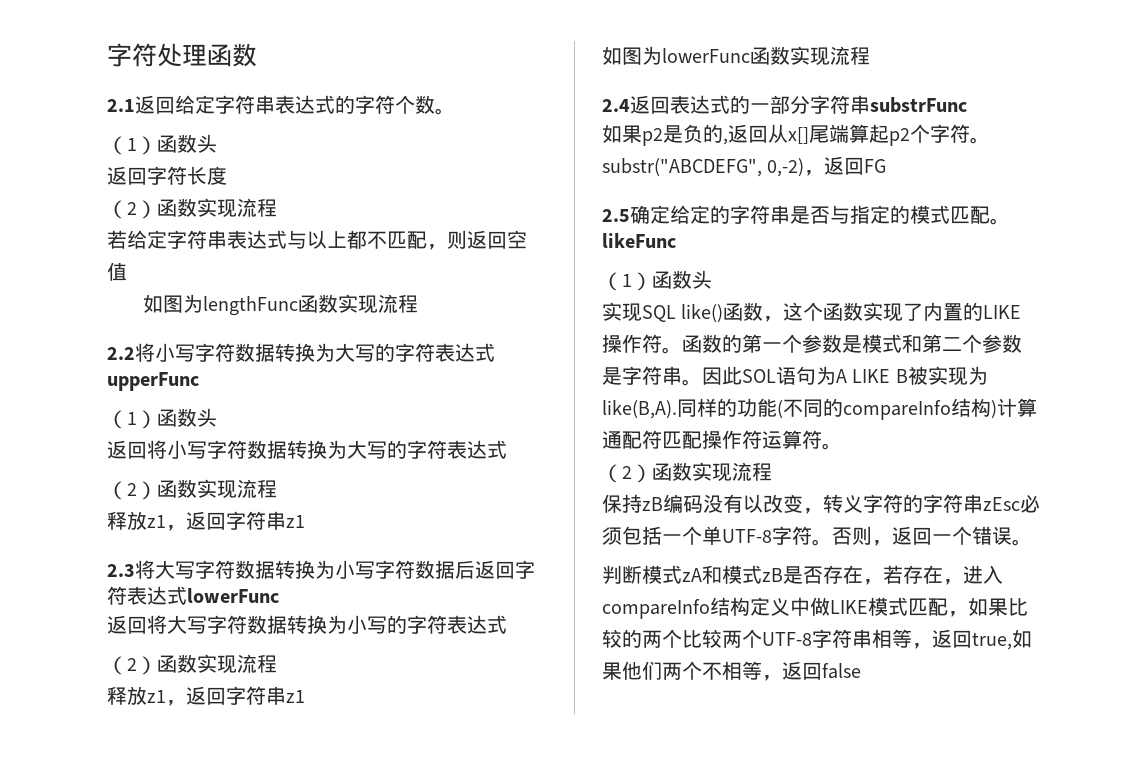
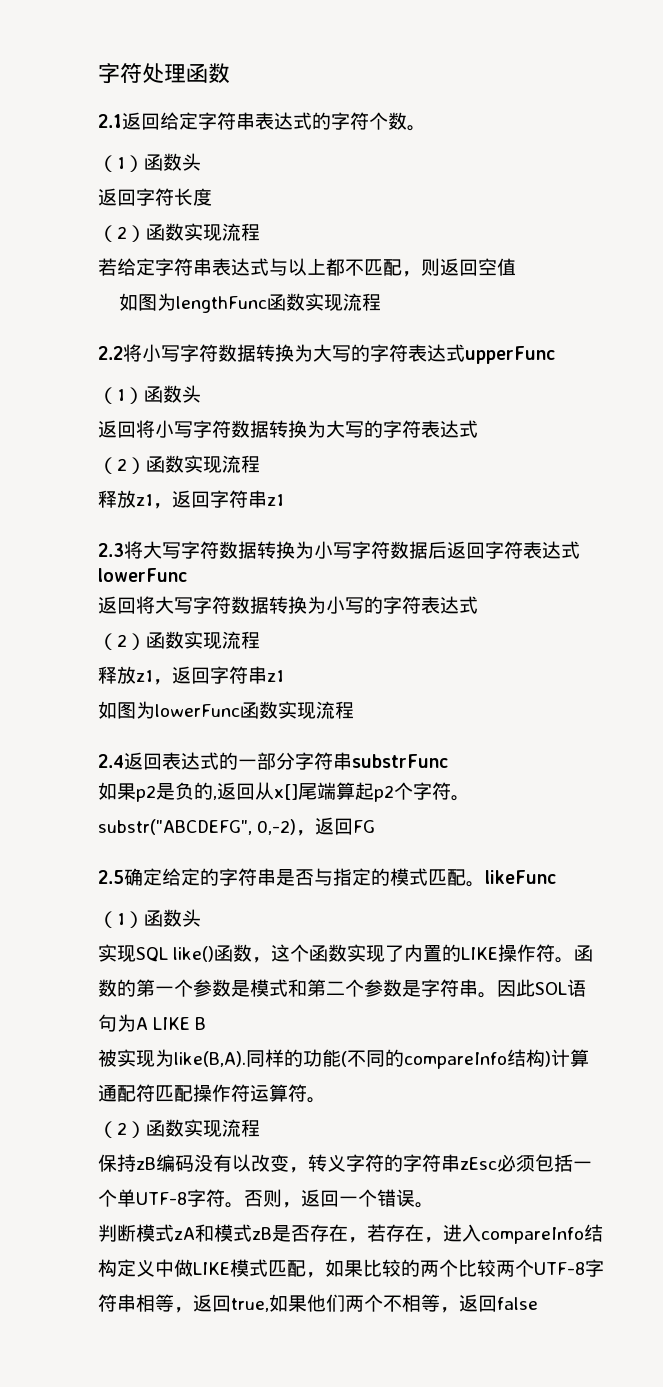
(908, 376) none -> (207, 1023) //

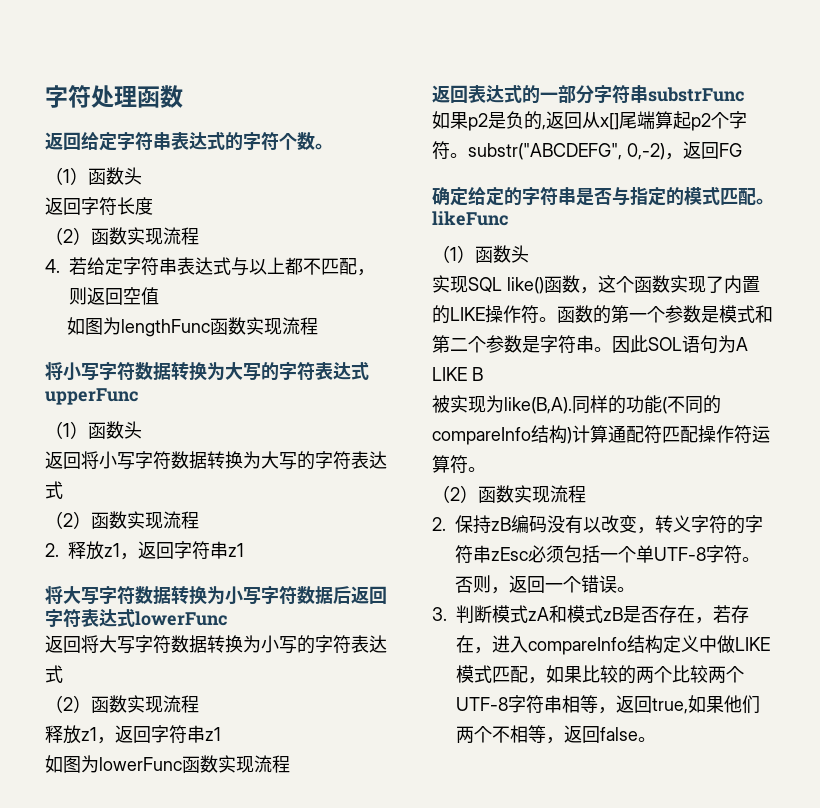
[98,114,122,128] 2.1 -> (183, 96) none
(260, 232) none -> [45,259,60,273] 4.
[98,346,123,360] 2.2 -> (319, 326) none
[98,490,284,509] [98,543,124,557] 释放z1，返回字符串z1 // 2.3 -> [45,541,244,560] 2.释放z1，返回字符串z1 //
[98,754,124,768] 2.4 -> (290, 764) none
[98,870,124,884] 2.5 -> (742, 150) none
(260, 1128) none -> [432,517,446,531] 2.
(434, 1205) none -> [432,607,447,621] 3.
(538, 1303) none -> [638,737,656,742] 。

